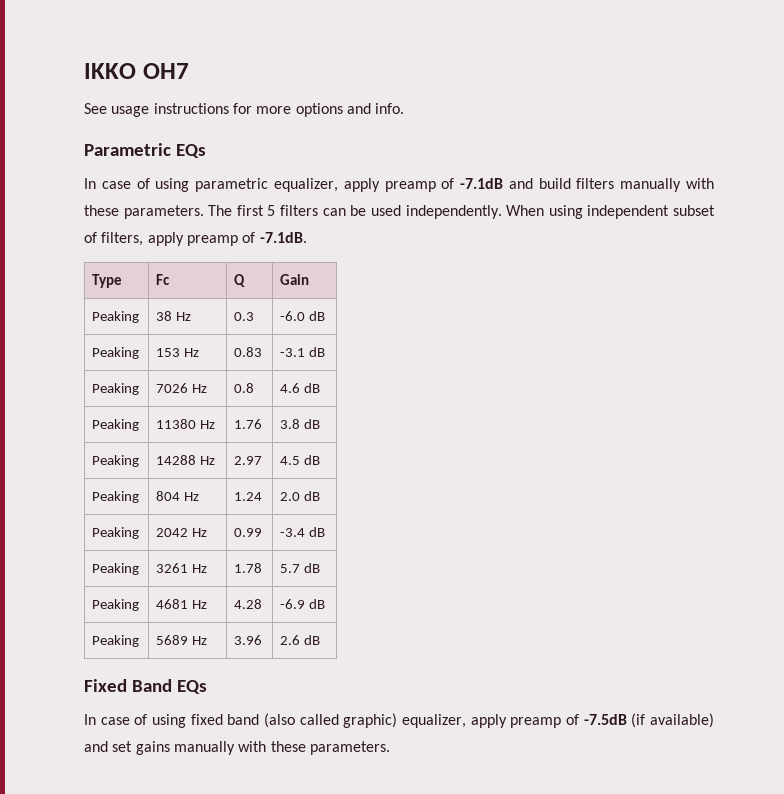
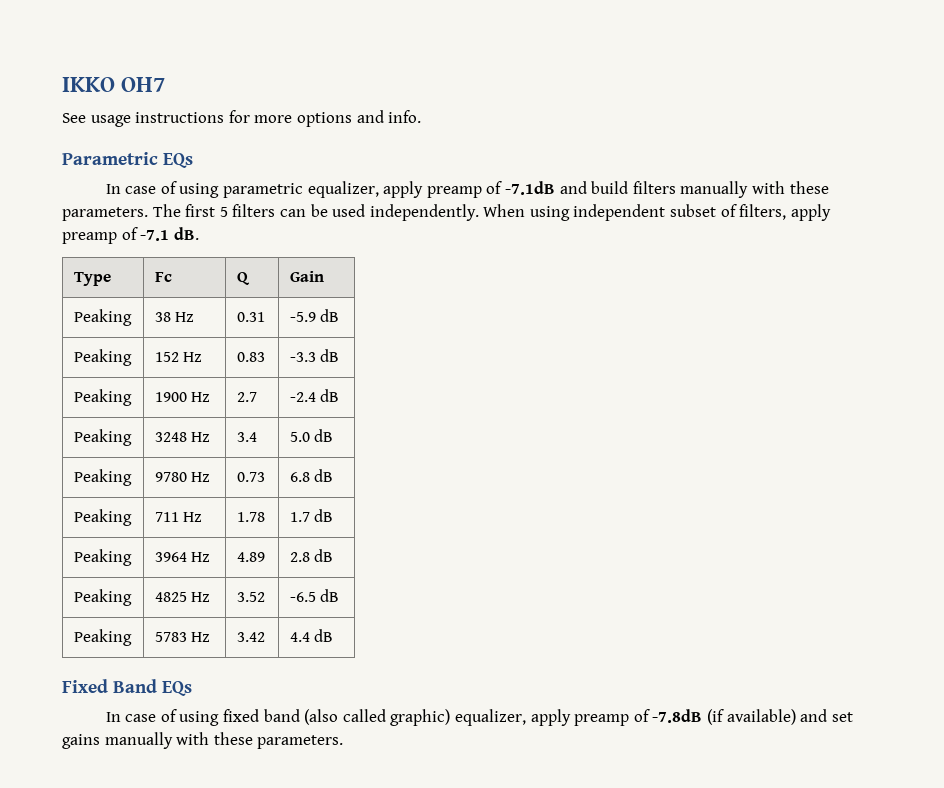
[259,232,307,243] -7.1dB. -> [140,227,199,241] -7.1 dB.
[234,312,255,321] [280,311,326,321] [92,347,140,359] [156,348,181,357] 0.3 | -6.0 dB // Peaking | 153 -> [236,312,265,322] [289,309,340,322] [73,349,132,366] [154,352,179,362] 0.31 | -5.9 dB // Peaking | 152
[280,347,326,357] [92,383,140,395] [156,383,208,393] [234,383,255,393] [280,383,321,393] [92,419,140,431] [156,419,216,429] [234,419,263,429] [280,419,321,429] [92,455,140,467] [156,455,216,465] [234,456,263,465] [280,455,321,465] [92,491,140,503] [156,491,200,501] [234,492,263,501] [280,491,321,501] [92,527,140,539] [156,528,208,537] [234,528,263,537] [280,527,326,537] [92,563,140,575] [156,563,208,573] [234,563,263,573] [280,563,321,573] [92,599,140,611] [156,599,208,609] [234,599,263,609] [280,599,326,609] [92,635,140,647] [156,635,208,645] [234,635,263,645] [280,635,301,645] -3.1 dB // Peaking | 7026 Hz | 0.8 | 4.6 dB // Peaking | 11380 Hz | 1.76 | 3.8 dB // Peaking | 14288 Hz | 2.97 | 4.5 dB // Peaking | 804 Hz | 1.24 | 2.0 dB // Peaking | 2042 Hz | 0.99 | -3.4 dB // Peaking | 3261 Hz | 1.78 | 5.7 dB // Peaking | 4681 Hz | 4.28 | -6.9 dB // Peaking | 5689 Hz | 3.96 | 2.6 -> [289,349,340,362] [73,389,132,406] [154,392,211,402] [236,392,257,402] [289,389,340,402] [73,429,132,446] [154,432,211,442] [236,432,257,442] [289,429,334,442] [73,469,132,486] [154,472,211,482] [236,472,265,482] [289,469,334,482] [73,509,132,526] [154,512,203,522] [236,512,265,522] [289,509,334,522] [73,549,132,566] [154,552,211,562] [236,552,265,562] [289,549,334,562] [73,589,132,606] [154,592,211,602] [236,592,265,602] [289,589,340,602] [73,629,132,646] [154,632,211,642] [236,632,265,642] [289,632,310,642] -3.3 dB // Peaking | 1900 Hz | 2.7 | -2.4 dB // Peaking | 3248 Hz | 3.4 | 5.0 dB // Peaking | 9780 Hz | 0.73 | 6.8 dB // Peaking | 711 Hz | 1.78 | 1.7 dB // Peaking | 3964 Hz | 4.89 | 2.8 dB // Peaking | 4825 Hz | 3.52 | -6.5 dB // Peaking | 5783 Hz | 3.42 | 4.4
[583,714,627,725] -7.5dB -> [652,709,703,723] -7.8dB

